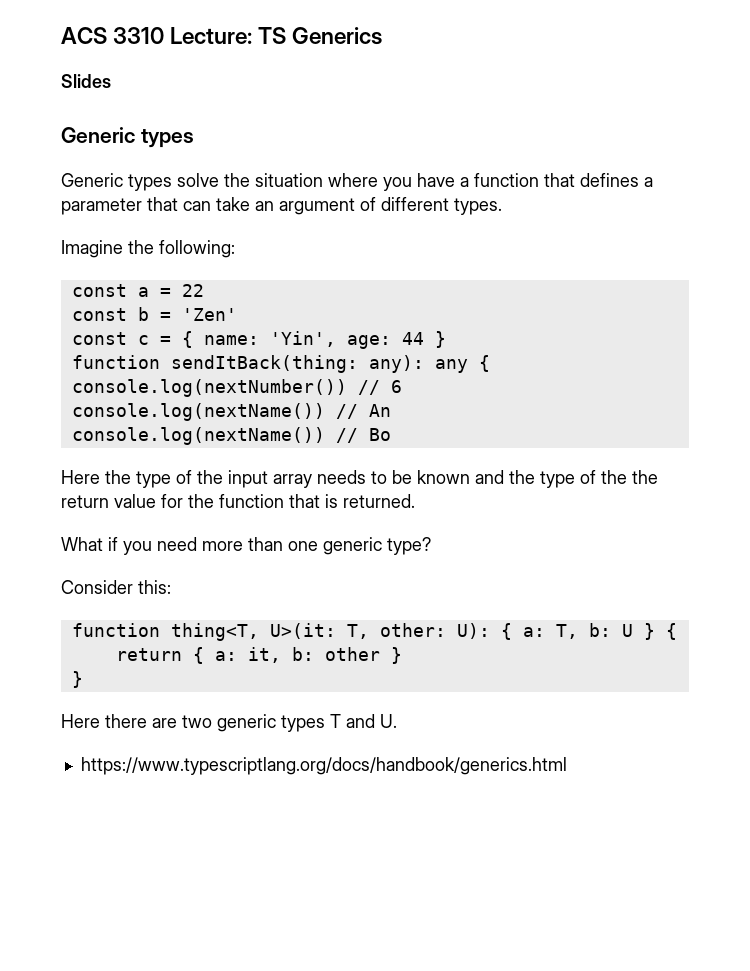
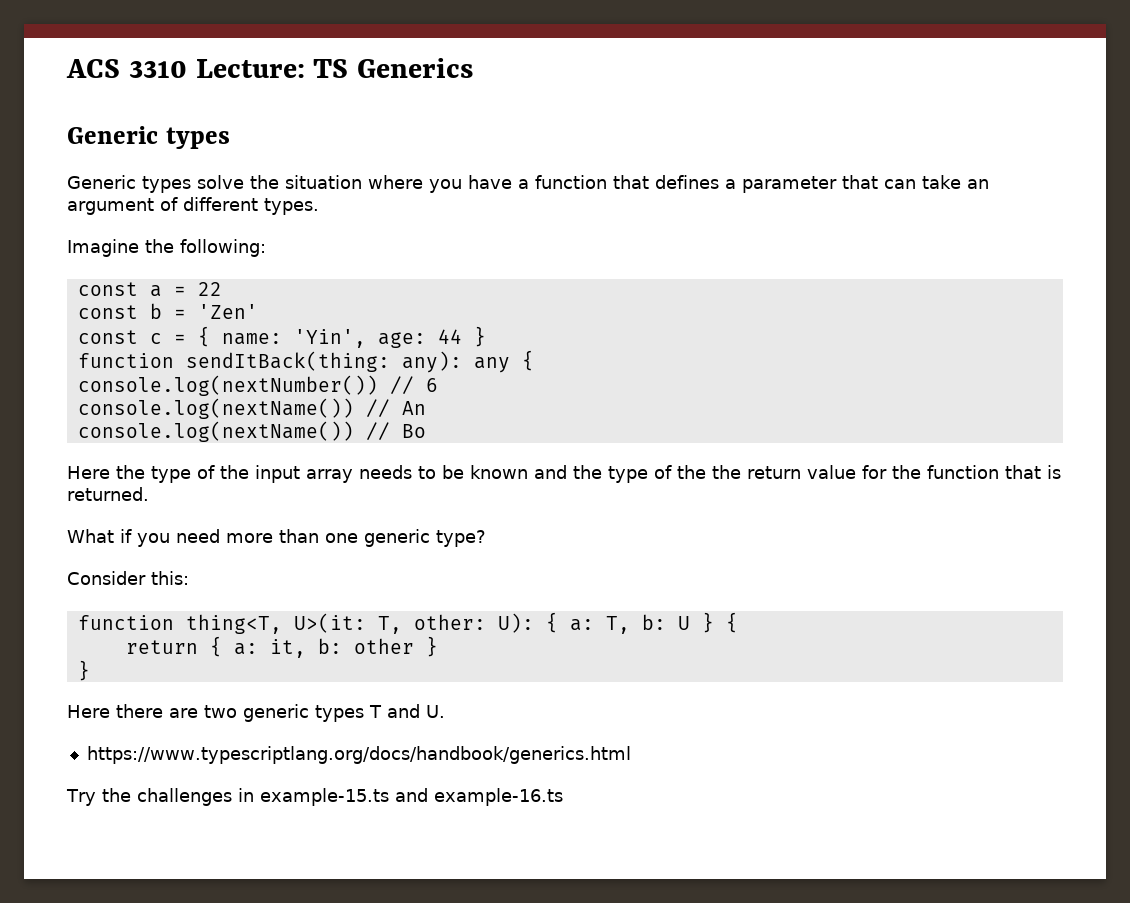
[61,74,111,88] // Slides -> (474, 68) none
(567, 766) none -> [66,788,563,806] // Try the challenges in example-15.ts and example-16.ts

